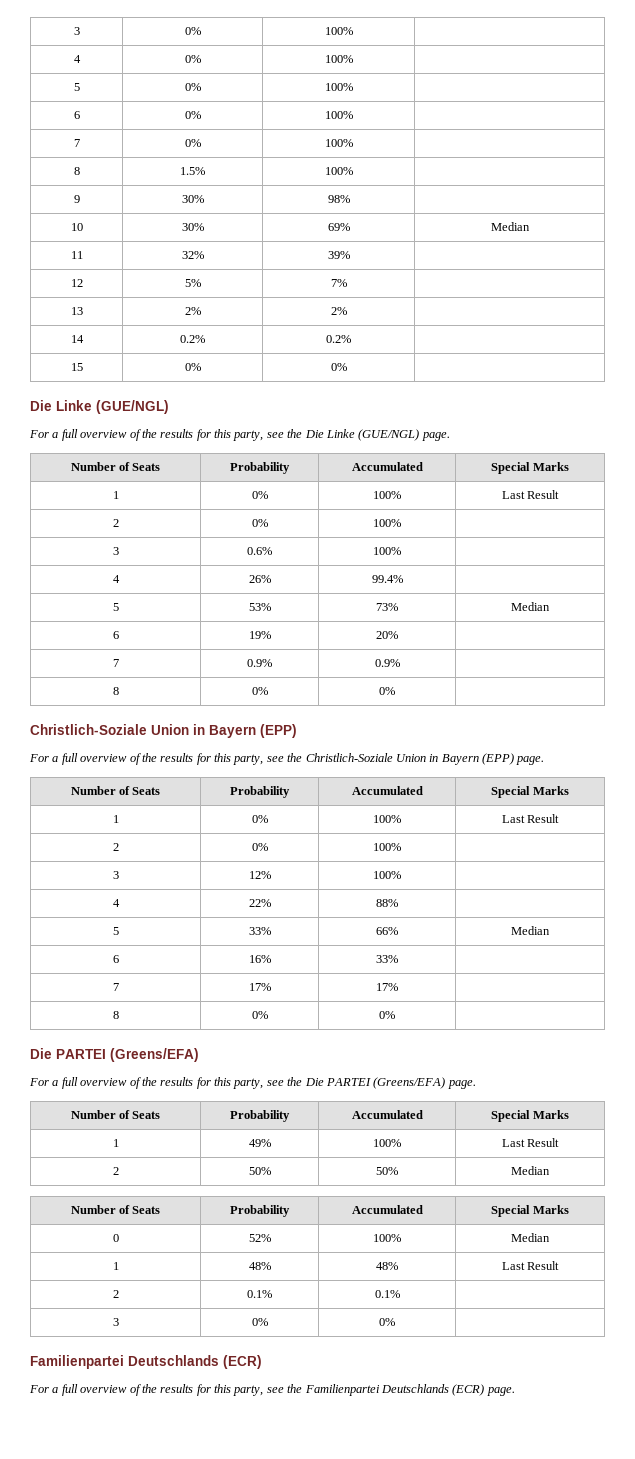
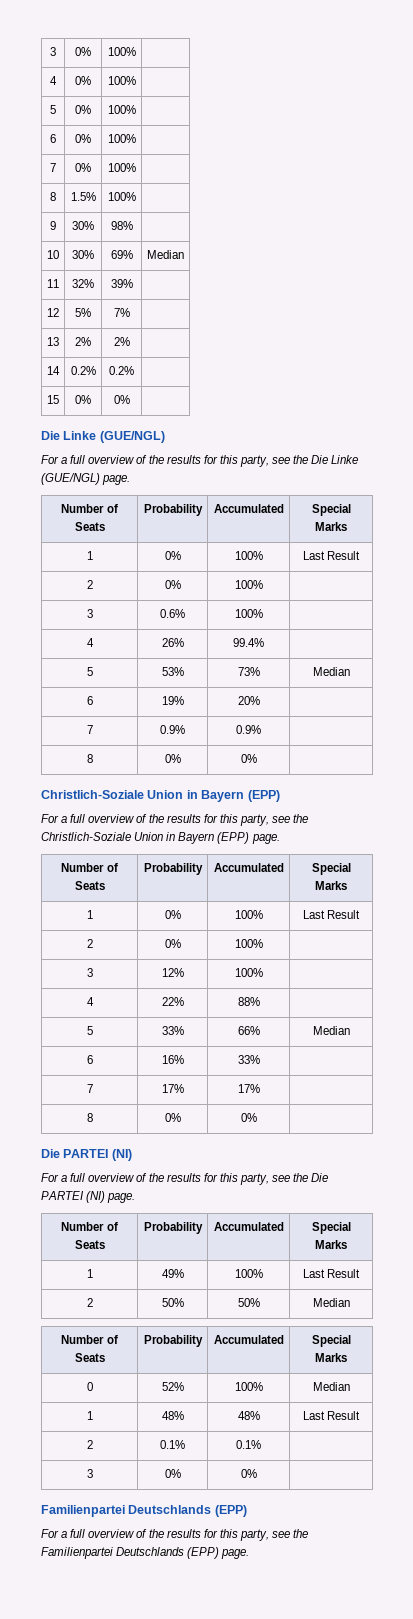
[110,1048,199,1062] (Greens/EFA) -> [111,1149,132,1161] (NI)
[373,1077,446,1089] (Greens/EFA) -> [86,1191,106,1203] (NI)
[223,1355,262,1369] (ECR) -> [214,1505,247,1517] (EPP)
[452,1384,485,1396] (ECR) -> [187,1547,220,1559] (EPP)

